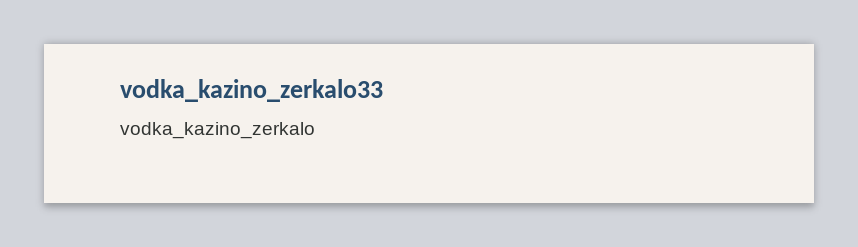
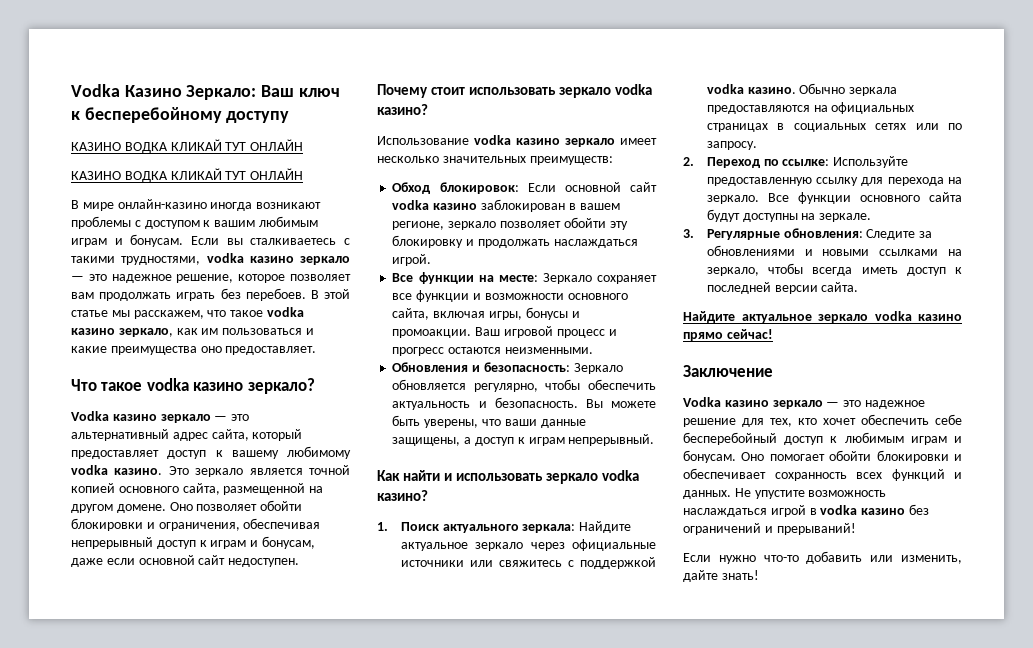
[120,79,383,102] [120,122,315,139] vodka_kazino_zerkalo33 // vodka_kazino_zerkalo -> [71,84,340,100] [71,107,290,123] [71,139,304,153] [71,168,304,182] [71,199,322,211] [71,216,318,229] [71,234,350,247] [71,253,350,265] [71,274,351,283] [71,288,350,301] [71,307,304,319] [71,328,314,337] [71,346,317,355] [71,378,315,394] [71,411,250,423] [71,429,303,441] [71,446,351,459] [71,465,350,477] [71,483,324,495] [71,500,303,513] [71,518,321,531] [71,536,315,549] [71,555,300,567] [377,84,653,98] [377,104,428,115] [377,135,657,147] [377,156,613,165] [392,182,657,194] [392,199,620,212] [392,217,628,230] [392,235,638,248] [392,254,432,266] [392,272,657,284] [392,290,628,302] [392,307,580,320] [392,326,617,338] [392,347,593,356] [392,362,623,374] [392,379,656,392] [392,397,656,410] [392,415,586,428] [392,434,655,446] [377,470,640,484] [377,490,428,501] [377,521,632,533] [400,539,656,551] [400,557,656,569] [706,83,898,96] [706,102,915,114] [706,123,962,132] [706,141,757,150] [683,156,909,168] [706,177,962,186] [706,192,962,204] [706,209,872,222] [683,228,933,240] [706,245,962,256] [706,263,962,276] [706,282,859,294] [683,311,962,323] [683,329,773,341] [683,365,773,377] [683,397,925,409] [683,414,962,427] [683,432,962,445] [683,450,962,463] [683,468,962,481] [683,488,887,499] [683,504,929,517] [683,523,856,535] [683,551,962,564] [683,570,759,582] Vodka Казино Зеркало: Ваш ключ к бесперебойному доступу // КАЗИНО ВОДКА КЛИКАЙ ТУТ ОНЛАЙН // КАЗИНО ВОДКА КЛИКАЙ ТУТ ОНЛАЙН // В мире онлайн-казино иногда возникают проблемы с доступом к вашим любимым играм и бонусам. Если вы сталкиваетесь с такими трудностями, vodka казино зеркало — это надежное решение, которое позволяет вам продолжать играть без перебоев. В этой статье мы расскажем, что такое vodka казино зеркало, как им пользоваться и какие преимущества оно предоставляет. // Что такое vodka казино зеркало? // Vodka казино зеркало — это альтернативный адрес сайта, который предоставляет доступ к вашему любимому vodka казино. Это зеркало является точной копией основного сайта, размещенной на другом домене. Оно позволяет обойти блокировки и ограничения, обеспечивая непрерывный доступ к играм и бонусам, даже если основной сайт недоступен. // Почему стоит использовать зеркало vodka казино? // Использование vodka казино зеркало имеет несколько значительных преимуществ: // Обход блокировок: Если основной сайт vodka казино заблокирован в вашем регионе, зеркало позволяет обойти эту блокировку и продолжать наслаждаться игрой. // Все функции на месте: Зеркало сохраняет все функции и возможности основного сайта, включая игры, бонусы и промоакции. Ваш игровой процесс и прогресс остаются неизменными. // Обновления и безопасность: Зеркало обновляется регулярно, чтобы обеспечить актуальность и безопасность. Вы можете быть уверены, что ваши данные защищены, а доступ к играм непрерывный. // Как найти и использовать зеркало vodka казино? // 1. Поиск актуального зеркала: Найдите актуальное зеркало через официальные источники или свяжитесь с поддержкой vodka казино. Обычно зеркала предоставляются на официальных страницах в социальных сетях или по запросу. // 2. Переход по ссылке: Используйте предоставленную ссылку для перехода на зеркало. Все функции основного сайта будут доступны на зеркале. // 3. Регулярные обновления: Следите за обновлениями и новыми ссылками на зеркало, чтобы всегда иметь доступ к последней версии сайта. // Найдите актуальное зеркало vodka казино прямо сейчас! // Заключение // Vodka казино зеркало — это надежное решение для тех, кто хочет обеспечить себе бесперебойный доступ к любимым играм и бонусам. Оно помогает обойти блокировки и обеспечивает сохранность всех функций и данных. Не упустите возможность наслаждаться игрой в vodka казино без ограничений и прерываний! // Если нужно что-то добавить или изменить, дайте знать!

